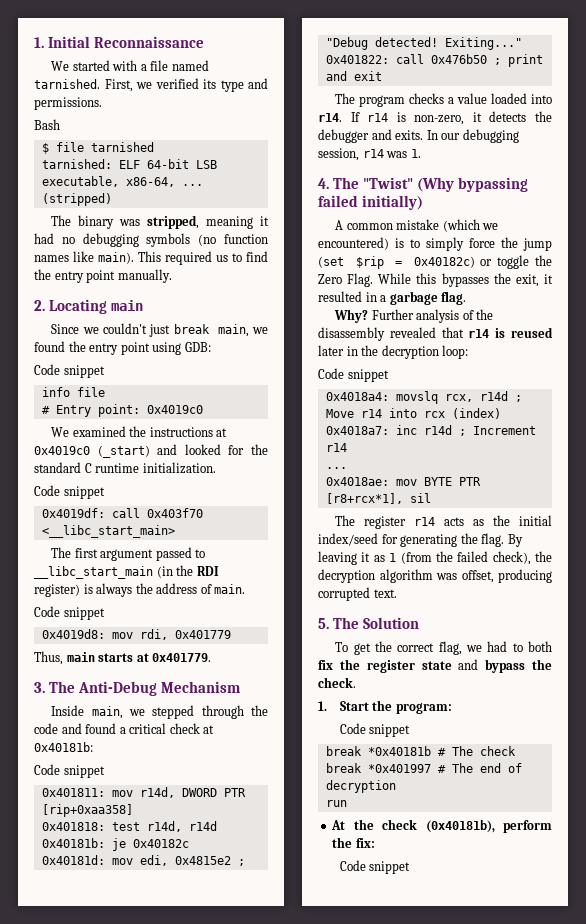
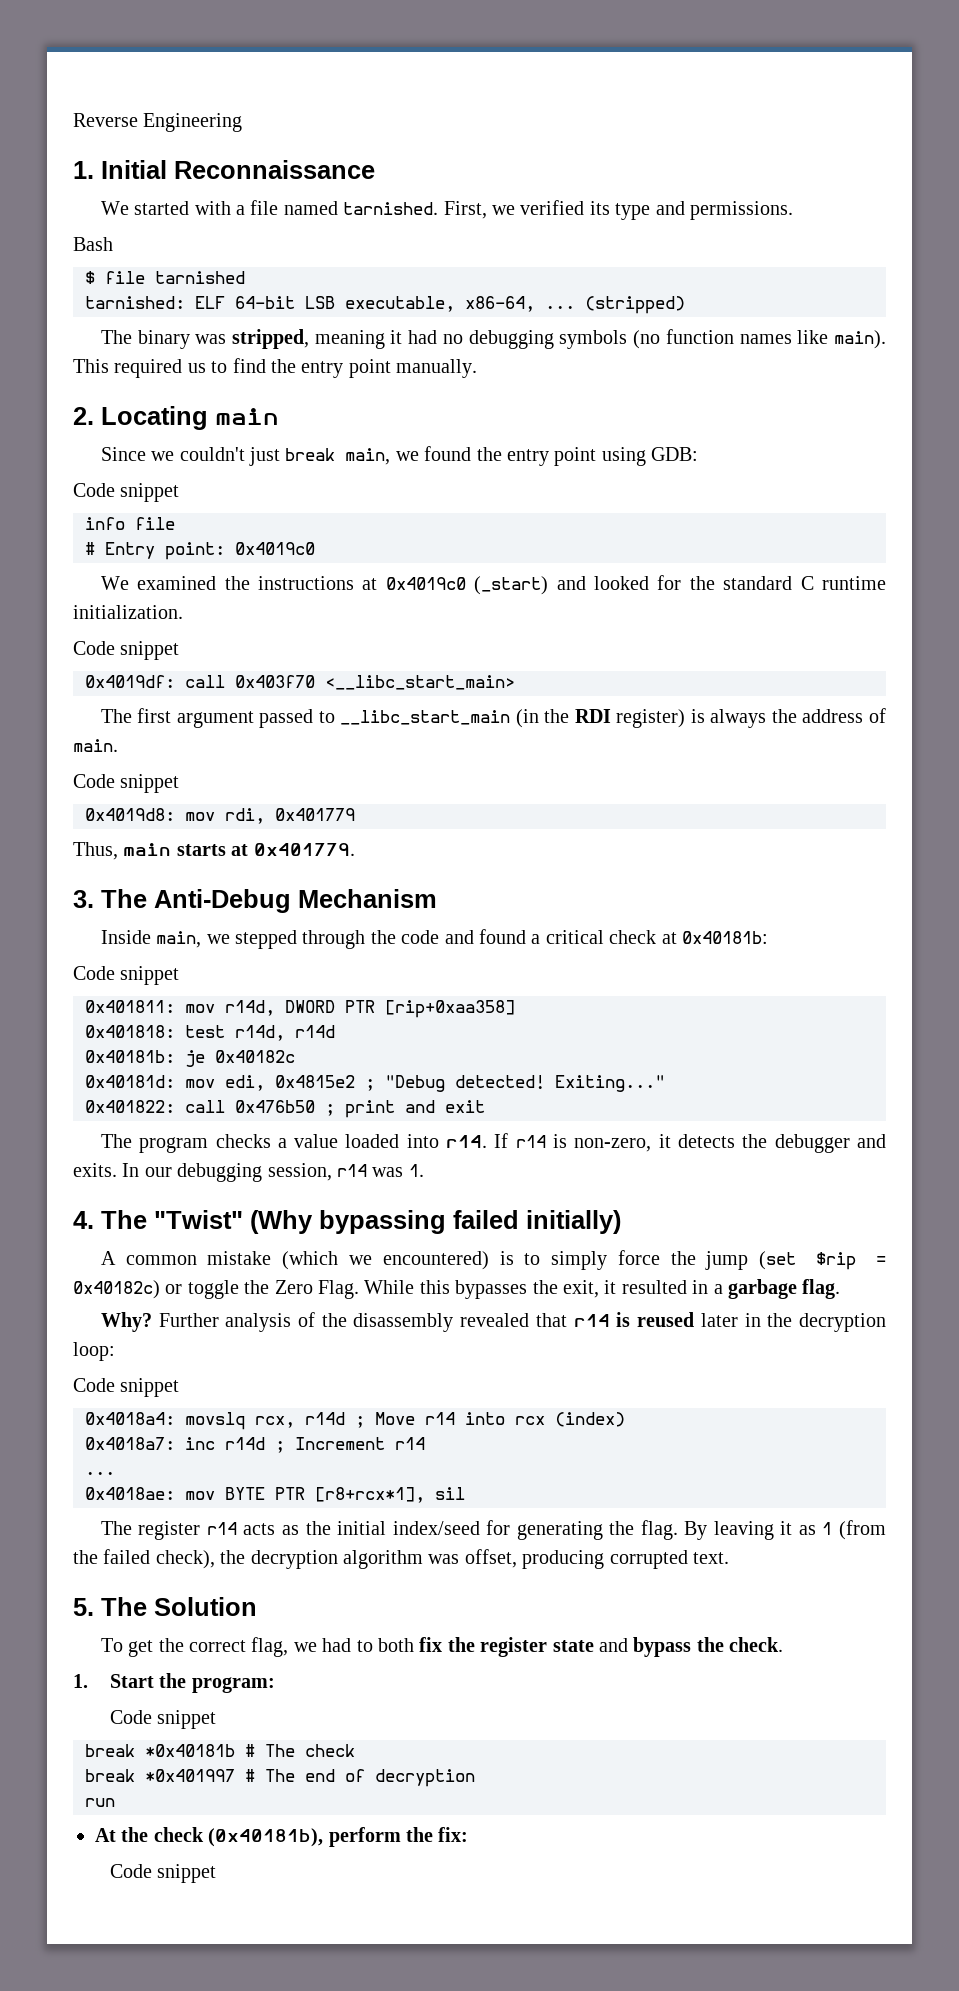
(34, 42) none -> [73,113,243,132] Reverse Engineering //

